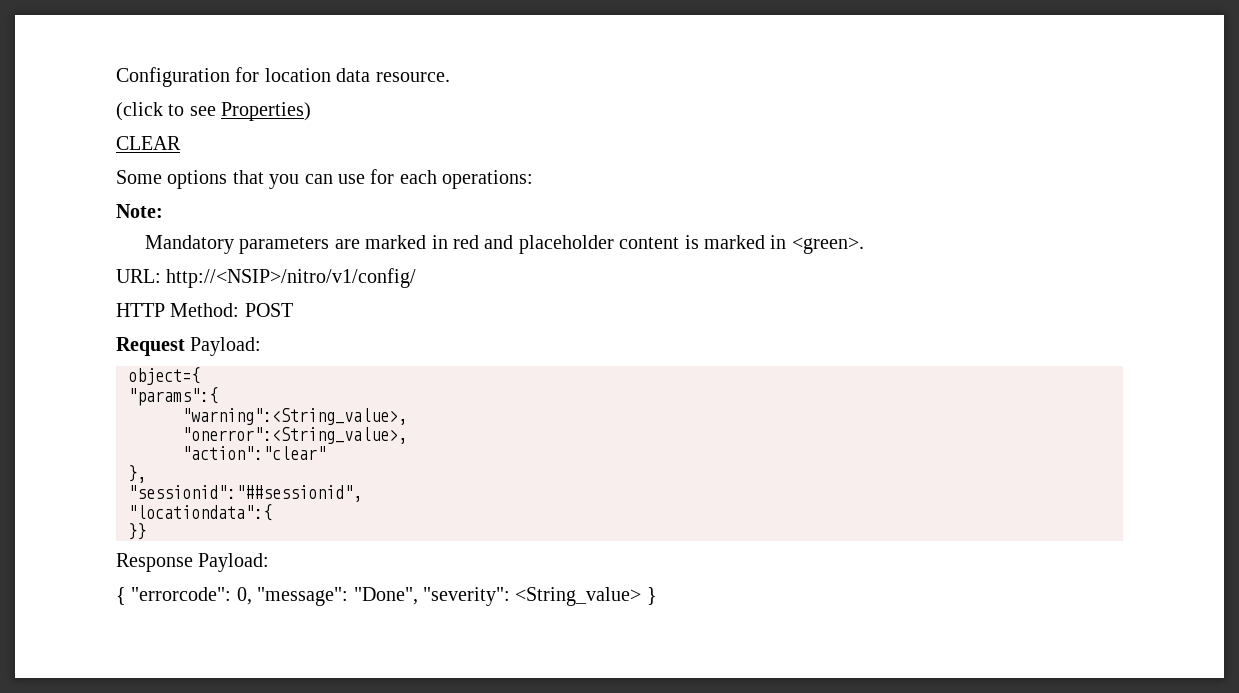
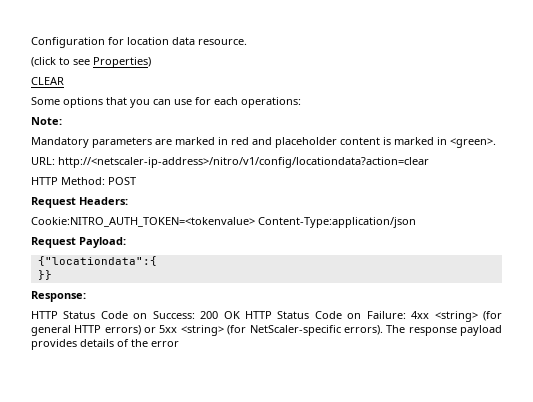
[166,268,417,288] http://<NSIP>/nitro/v1/config/ -> [58,157,429,168] http://<netscaler-ip-address>/nitro/v1/config/locationdata?action=clear
[190,337,262,356] [128,367,200,385] [128,387,218,406] [182,408,407,425] [182,427,407,444] [182,446,326,460] [128,465,146,483] [128,485,362,502] [128,504,272,521] [128,523,146,540] [116,553,270,572] [116,587,657,606] Payload: // object={ // "params":{ // "warning":<String_value>, // "onerror":<String_value>, // "action":"clear" // }, // "sessionid":"##sessionid", // "locationdata":{ // }} // Response Payload: // { "errorcode": 0, "message": "Done", "severity": <String_value> } -> [79,197,128,205] [31,217,416,228] [31,237,126,248] [37,256,157,266] [37,270,52,280] [31,291,86,302] [31,311,503,322] [31,325,503,336] [31,339,179,350] Headers: // Cookie:NITRO_AUTH_TOKEN=<tokenvalue> Content-Type:application/json // Request Payload: // {"locationdata":{ // }} // Response: // HTTP Status Code on Success: 200 OK HTTP Status Code on Failure: 4xx <string> (for general HTTP errors) or 5xx <string> (for NetScaler-specific errors). The response payload provides details of the error

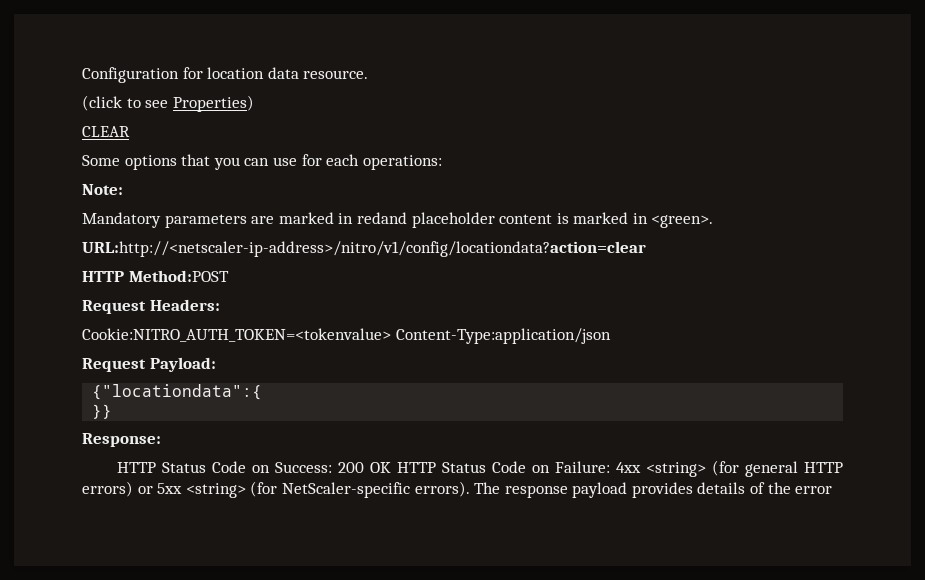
[231,137,272,145] red and -> [356,212,407,224] redand
[31,157,429,168] [31,177,136,185] URL: http://<netscaler-ip-address>/nitro/v1/config/locationdata?action=clear // HTTP Method: POST -> [82,241,646,257] [82,270,229,282] URL:http://<netscaler-ip-address>/nitro/v1/config/locationdata?action=clear // HTTP Method:POST

